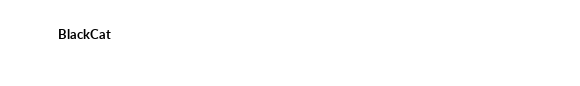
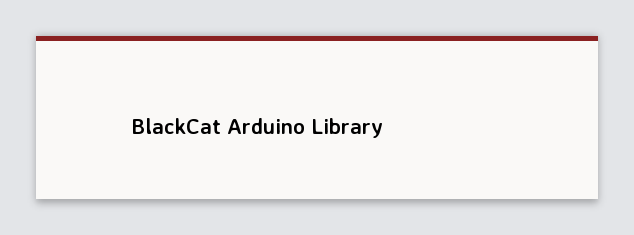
(111, 34) none -> [227,118,383,138] Arduino Library

